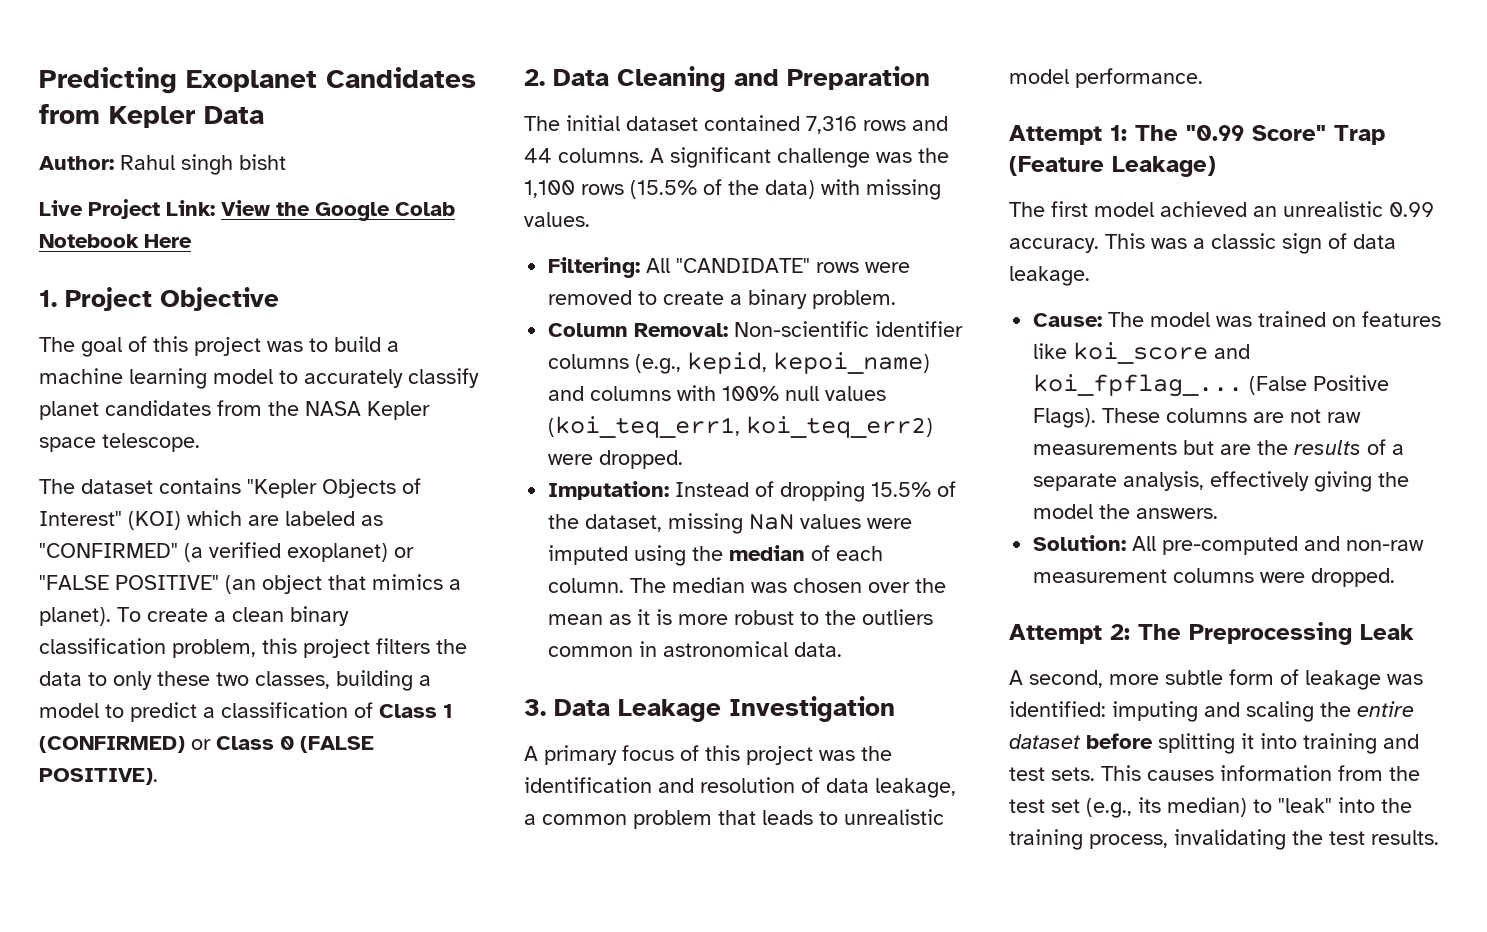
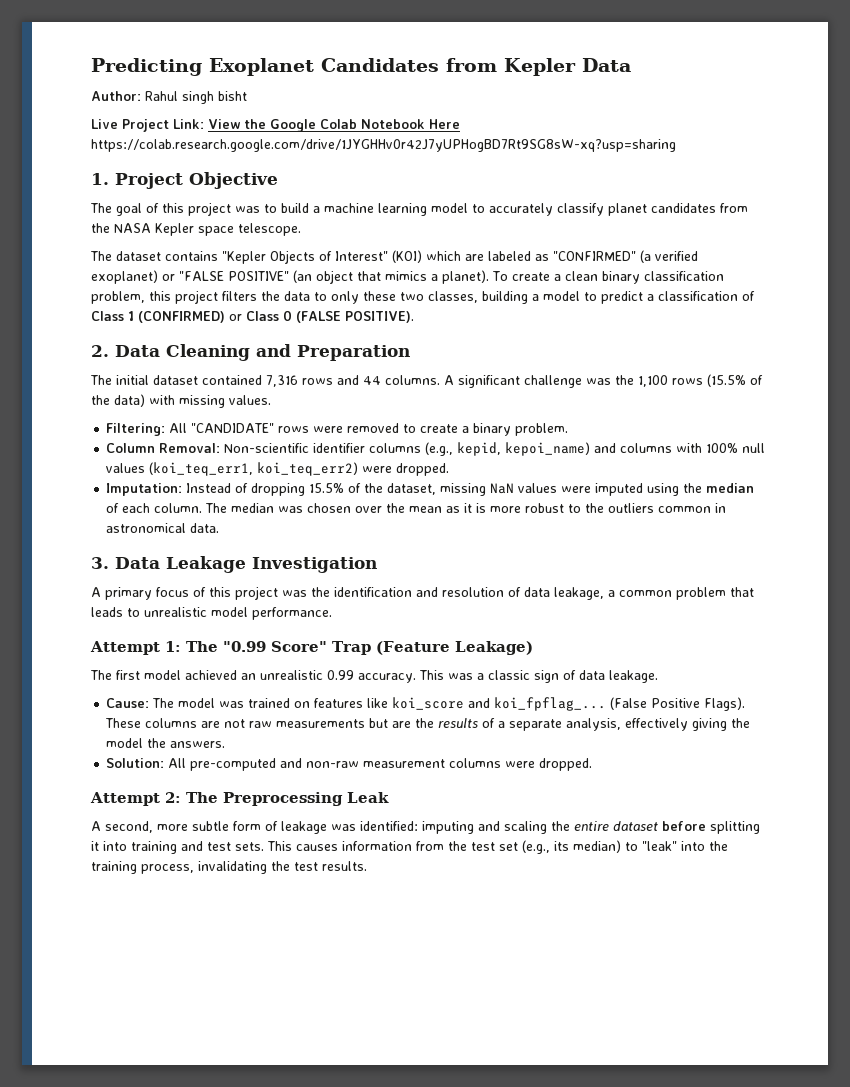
(192, 241) none -> [91,139,676,152] https://colab.research.google.com/drive/1JYGHHv0r42J7yUPHogBD7Rt9SG8sW-xq?usp=sharing

